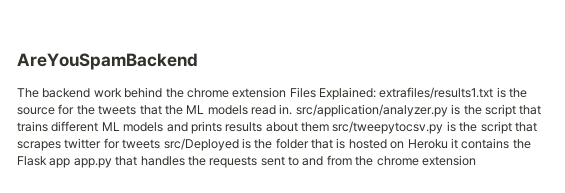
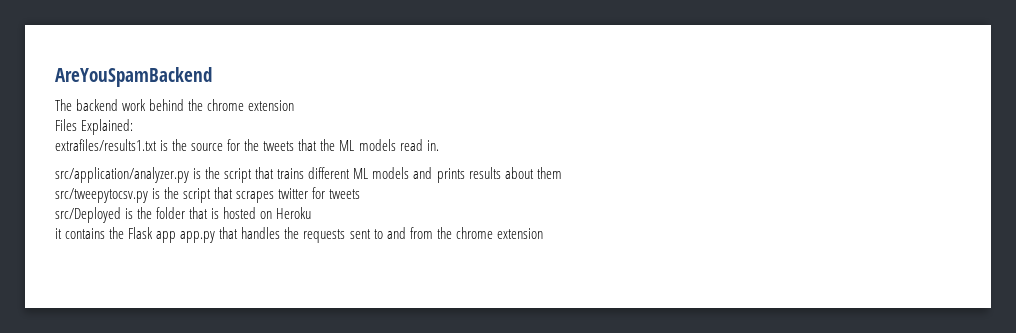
(287, 92) none -> (295, 105) //
(376, 93) none -> (134, 127) //
(293, 109) none -> (439, 145) //
(329, 127) none -> (562, 173) //
(161, 144) none -> (361, 194) //
(448, 144) none -> (312, 213) //

